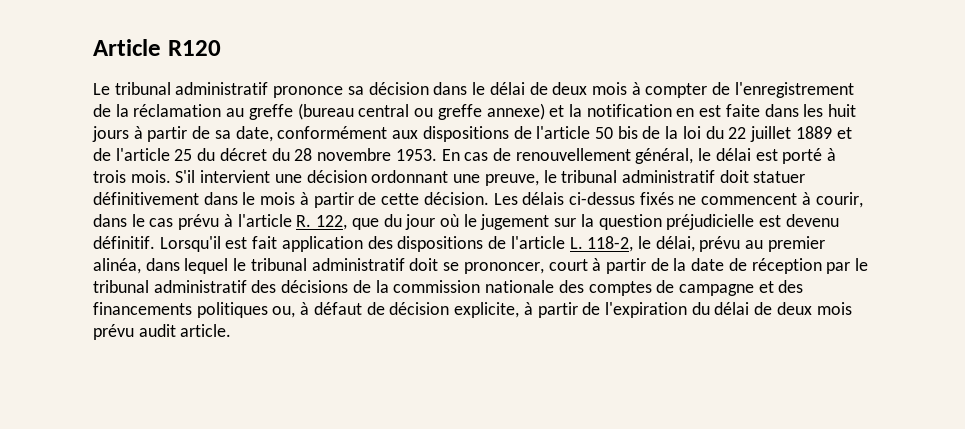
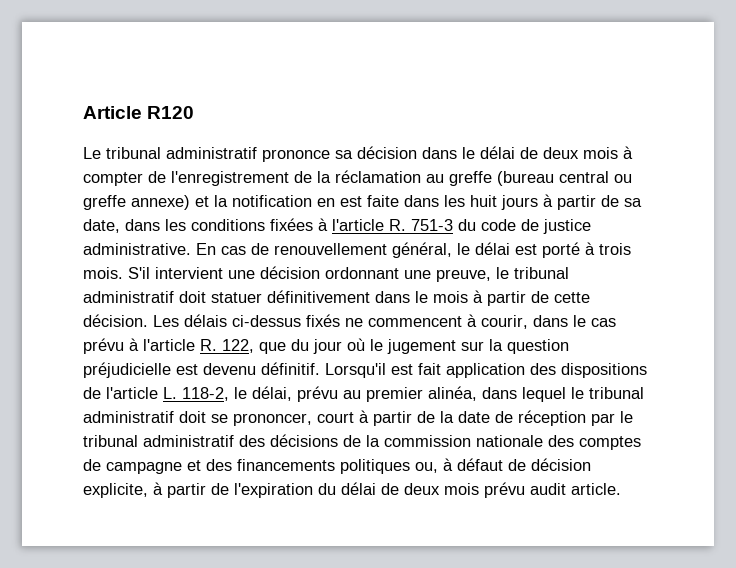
[277,126,852,142] [93,148,437,161] conformément aux dispositions de l'article 50 bis de la loi du 22 juillet 1889 et de l'article 25 du décret du 28 novembre 1953. -> [125,218,591,234] [83,243,191,255] dans les conditions fixées à l'article R. 751-3 du code de justice administrative.

